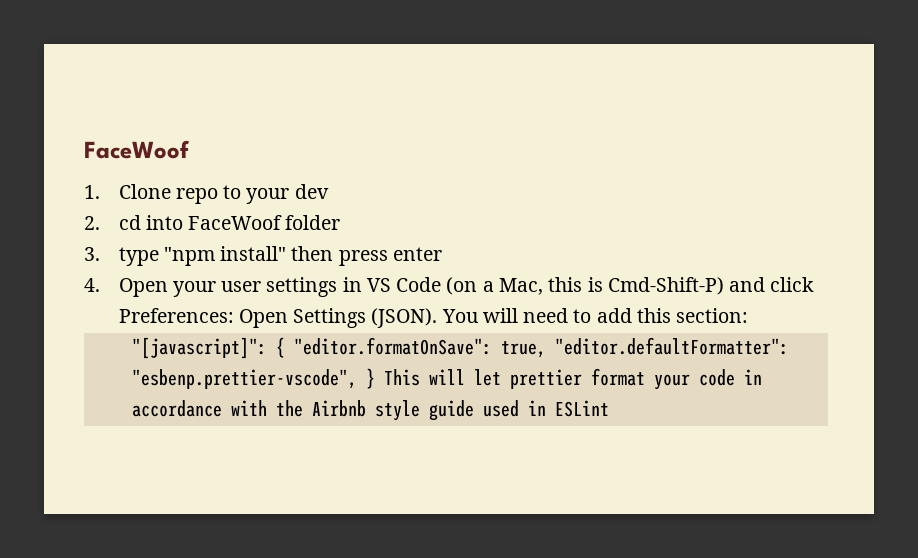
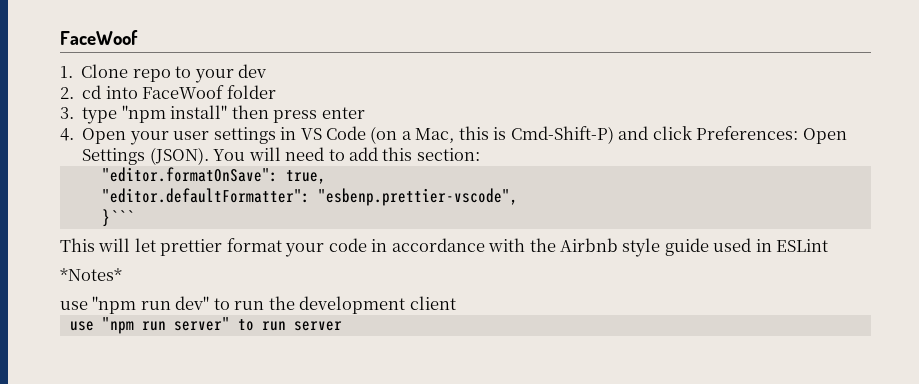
[131,337,285,359] "[javascript]": { -> (480, 154) none
(546, 349) none -> (326, 177) //
[365,368,375,389] } -> [101,209,134,227] // }``` //
(609, 408) none -> [60,268,122,281] [60,296,456,314] [69,317,342,334] // *Notes* // use "npm run dev" to run the development client // use "npm run server" to run server

